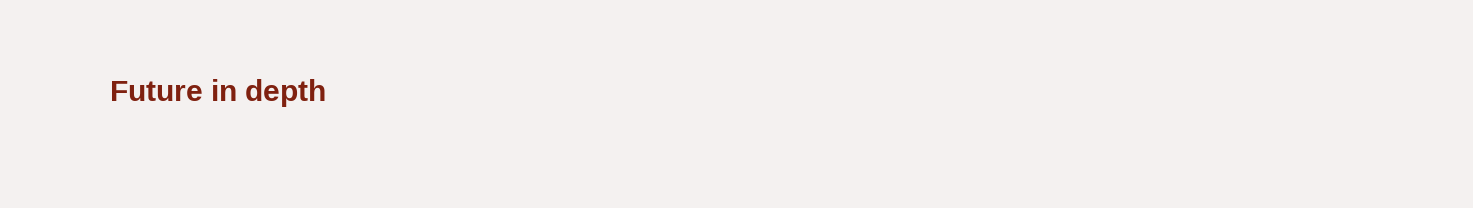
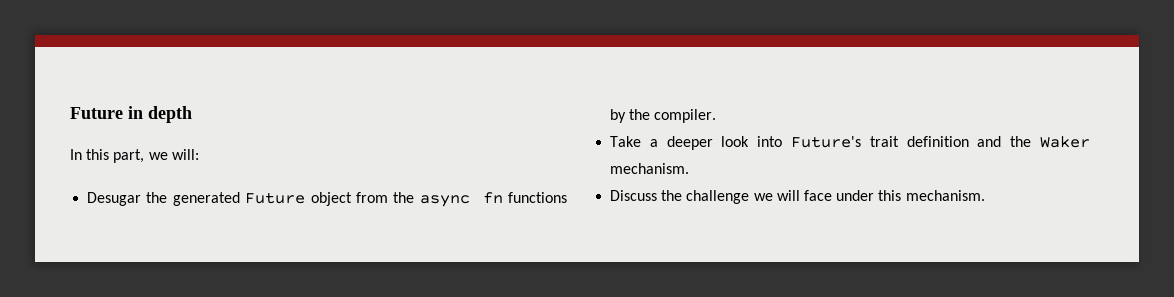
(327, 93) none -> [70,149,199,163] [87,192,567,207] [610,109,717,123] [610,136,1090,150] [610,163,690,174] [610,190,985,204] // In this part, we will: // Desugar the generated Future object from the async fn functions by the compiler. // Take a deeper look into Future's trait definition and the Waker mechanism. // Discuss the challenge we will face under this mechanism.

